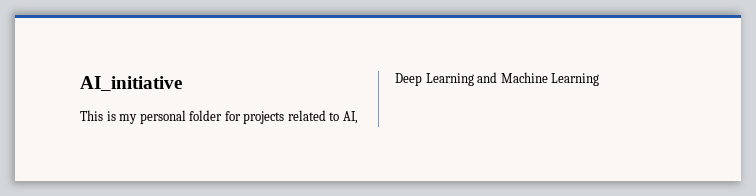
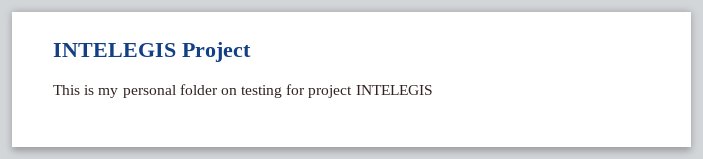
[80,76,182,91] AI_initiative -> [53,42,251,62] INTELEGIS Project
[224,110,358,124] [395,72,600,86] for projects related to AI, Deep Learning and Machine Learning -> [220,84,433,98] on testing for project INTELEGIS

